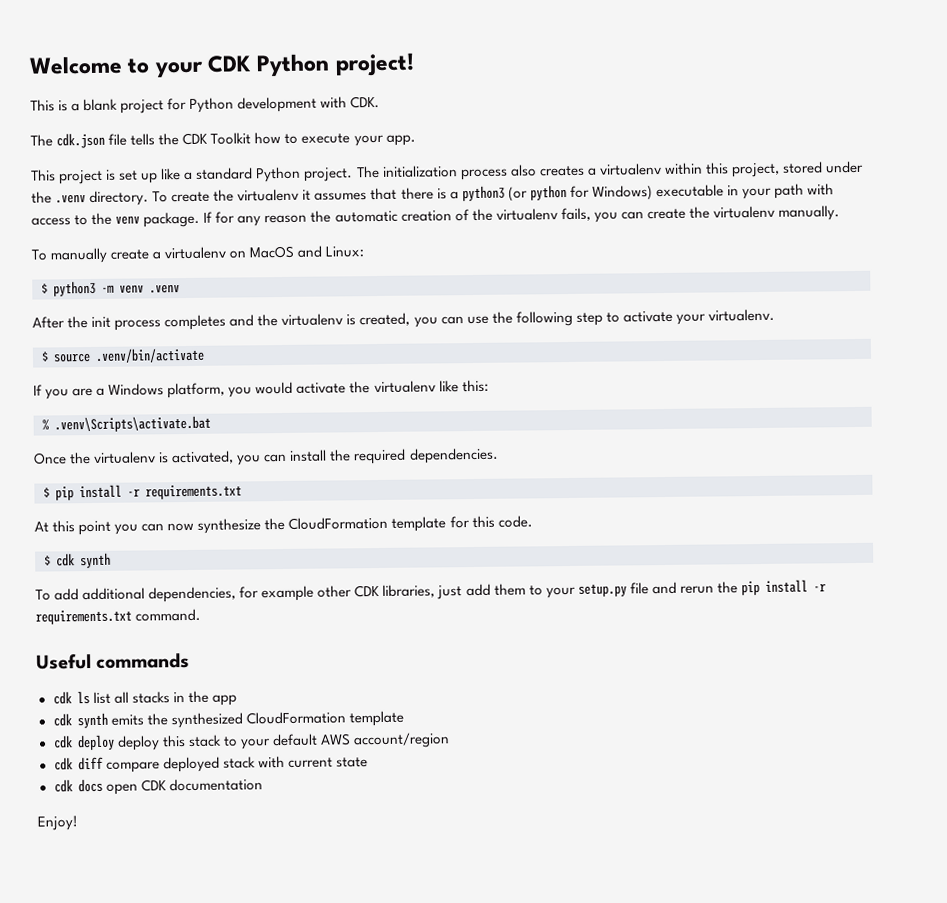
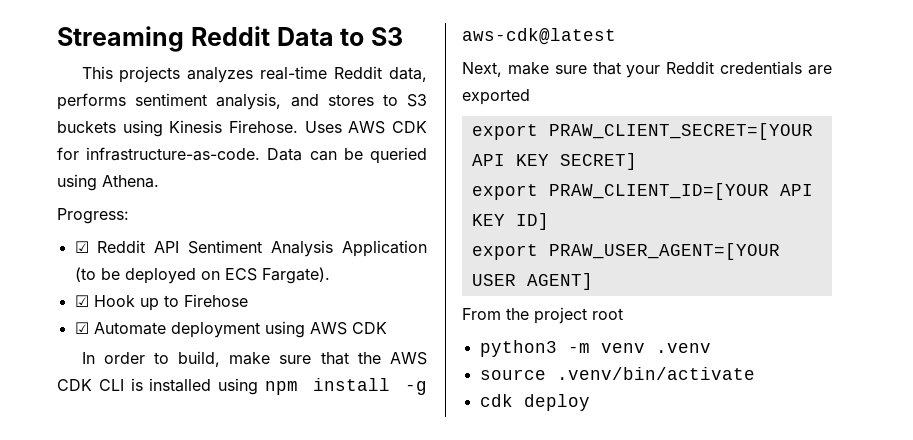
[29,52,415,78] [30,95,381,114] [30,131,416,149] [31,160,865,185] [31,183,835,207] [31,205,841,228] [31,245,365,264] [41,280,180,297] [32,308,775,331] [41,347,205,363] [33,379,489,400] [42,415,211,433] [33,447,499,466] [43,484,242,501] [34,515,533,536] [44,552,111,569] [35,579,826,603] [35,608,202,625] [36,652,191,670] [52,690,237,706] [52,710,404,729] [52,732,450,751] [53,755,368,773] [53,778,263,795] [37,815,78,831] Welcome to your CDK Python project! // This is a blank project for Python development with CDK. // The cdk.json file tells the CDK Toolkit how to execute your app. // This project is set up like a standard Python project. The initialization process also creates a virtualenv within this project, stored under the .venv directory. To create the virtualenv it assumes that there is a python3 (or python for Windows) executable in your path with access to the venv package. If for any reason the automatic creation of the virtualenv fails, you can create the virtualenv manually. // To manually create a virtualenv on MacOS and Linux: // $ python3 -m venv .venv // After the init process completes and the virtualenv is created, you can use the following step to activate your virtualenv. // $ source .venv/bin/activate // If you are a Windows platform, you would activate the virtualenv like this: // % .venv\Scripts\activate.bat // Once the virtualenv is activated, you can install the required dependencies. // $ pip install -r requirements.txt // At this point you can now synthesize the CloudFormation template for this code. // $ cdk synth // To add additional dependencies, for example other CDK libraries, just add them to your setup.py file and rerun the pip install -r requirements.txt command. // Useful commands // cdk ls list all stacks in the app // cdk synth emits the synthesized CloudFormation template // cdk deploy deploy this stack to your default AWS account/region // cdk diff compare deployed stack with current state // cdk docs open CDK documentation // Enjoy! -> [57,26,403,52] [81,66,427,83] [57,93,428,110] [57,120,427,137] [57,147,427,164] [57,174,159,191] [57,208,129,224] [74,240,427,257] [74,267,330,284] [74,294,248,311] [74,321,387,338] [81,351,428,367] [57,378,427,395] [462,28,616,45] [462,61,832,78] [462,89,530,105] [471,123,813,140] [471,153,637,170] [471,183,813,200] [471,213,549,230] [471,243,780,260] [471,273,593,290] [462,307,623,324] [479,340,711,357] [479,367,755,380] [479,394,590,411] Streaming Reddit Data to S3 // This projects analyzes real-time Reddit data, performs sentiment analysis, and stores to S3 buckets using Kinesis Firehose. Uses AWS CDK for infrastructure-as-code. Data can be queried using Athena. // Progress: // ☑ Reddit API Sentiment Analysis Application (to be deployed on ECS Fargate). // ☑ Hook up to Firehose // ☑ Automate deployment using AWS CDK // In order to build, make sure that the AWS CDK CLI is installed using npm install -g aws-cdk@latest // Next, make sure that your Reddit credentials are exported // export PRAW_CLIENT_SECRET=[YOUR API KEY SECRET] // export PRAW_CLIENT_ID=[YOUR API KEY ID] // export PRAW_USER_AGENT=[YOUR USER AGENT] // From the project root // python3 -m venv .venv // source .venv/bin/activate // cdk deploy

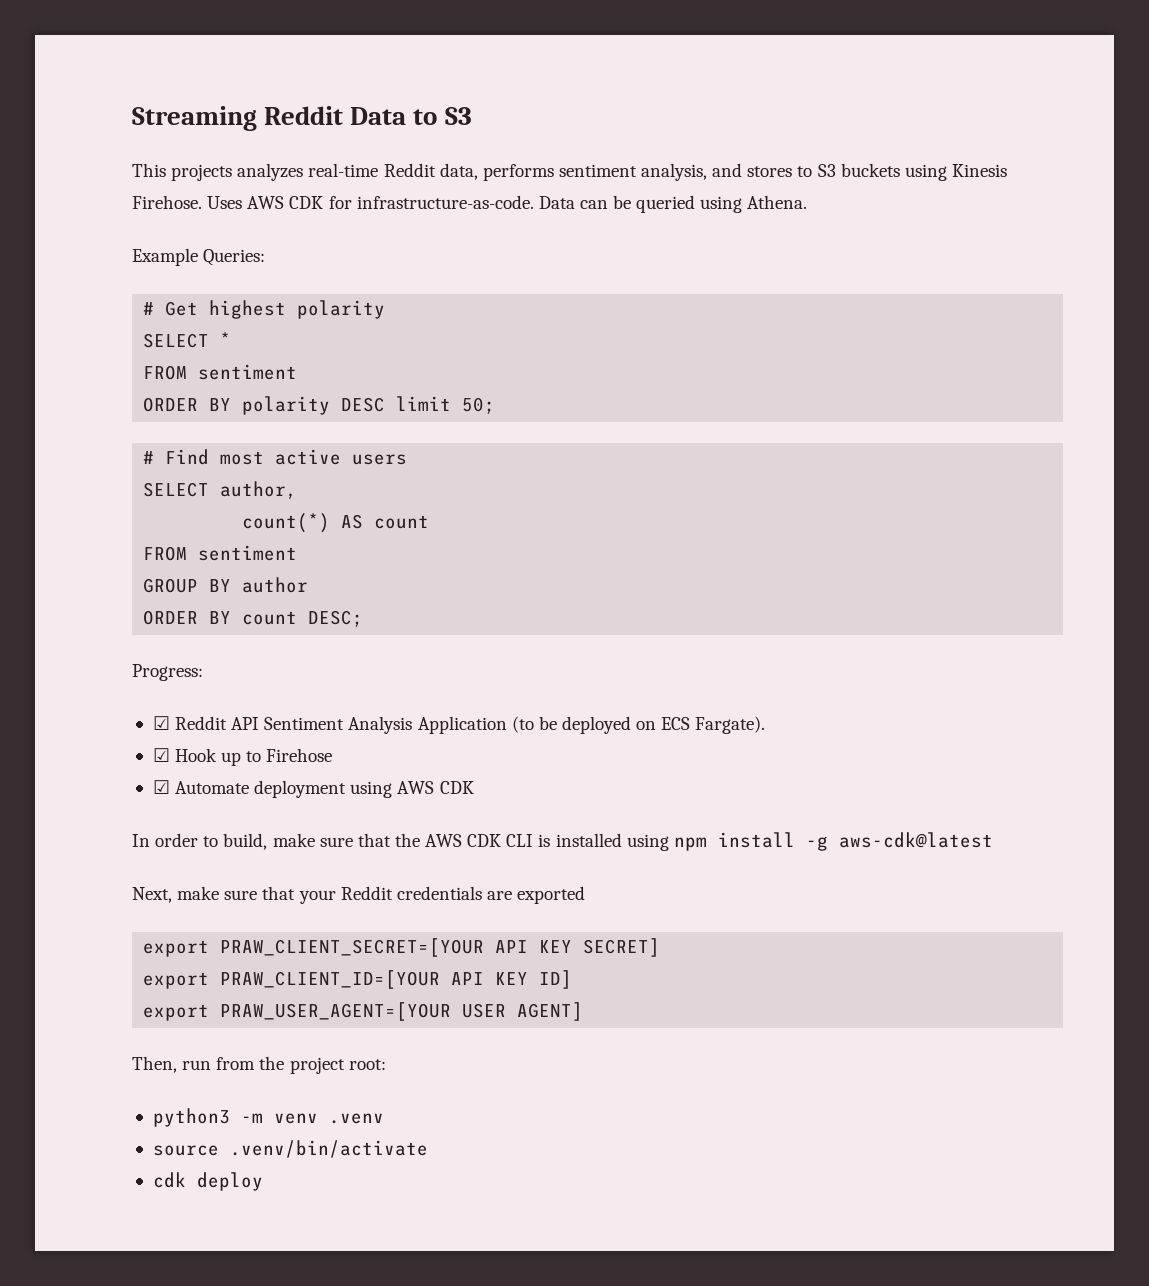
(159, 181) none -> [132,248,266,266] [143,300,386,319] [143,332,232,348] [143,364,298,380] [143,396,496,415] [143,449,408,465] [143,481,298,499] [242,513,430,533] [143,545,298,561] [143,577,309,593] [143,610,364,627] // Example Queries: // # Get highest polarity // SELECT * // FROM sentiment // ORDER BY polarity DESC limit 50; // # Find most active users // SELECT author, // count(*) AS count // FROM sentiment // GROUP BY author // ORDER BY count DESC;
[462,308,501,320] From -> [132,1056,256,1073] Then, run from
[592,308,623,320] root -> [348,1059,386,1070] root:

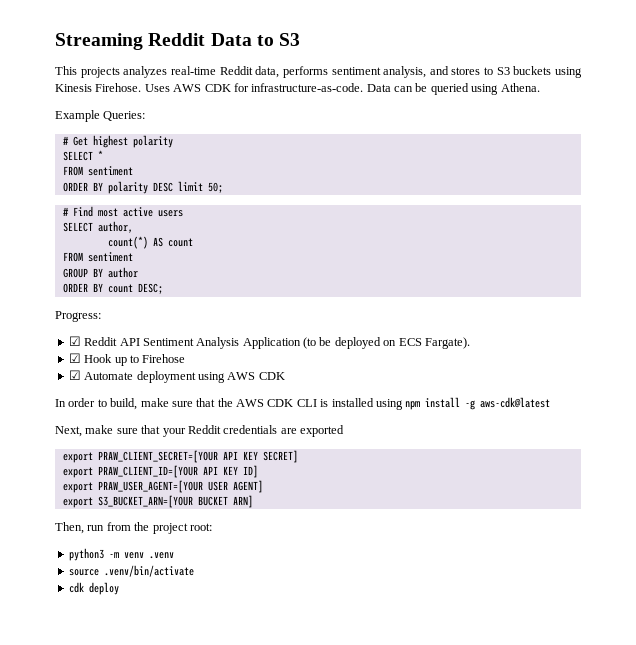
(584, 1011) none -> [62,495,253,508] // export S3_BUCKET_ARN=[YOUR BUCKET ARN]

